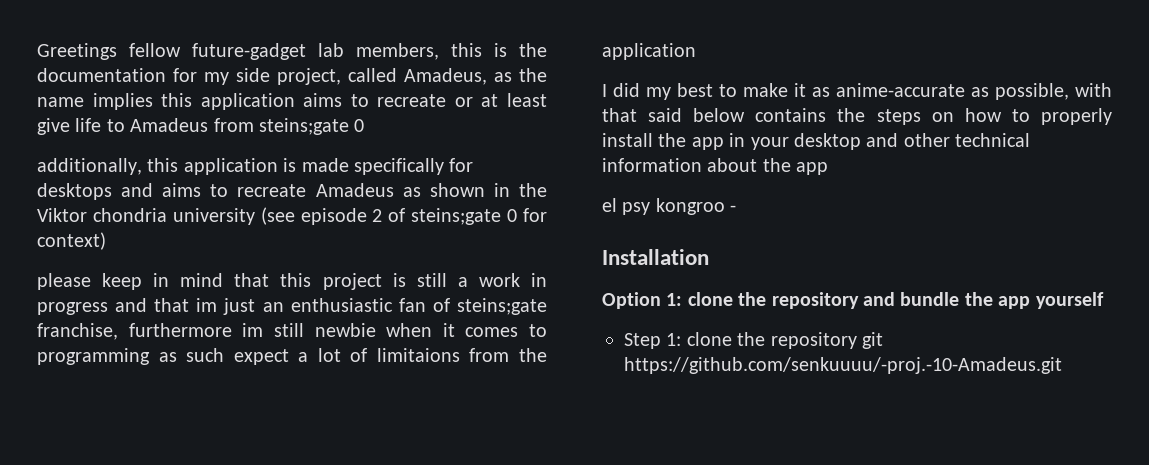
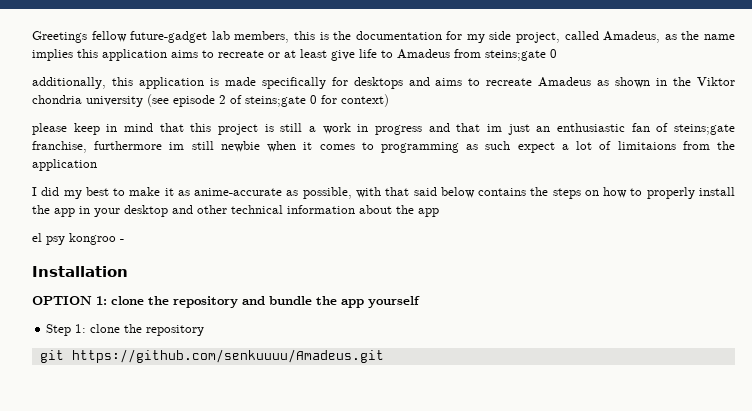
[602,292,661,309] Option -> [32,296,92,305] OPTION
[862,332,883,349] [624,357,1062,374] git https://github.com/senkuuuu/-proj.-10-Amadeus.git -> [39,349,384,363] // git https://github.com/senkuuuu/Amadeus.git

